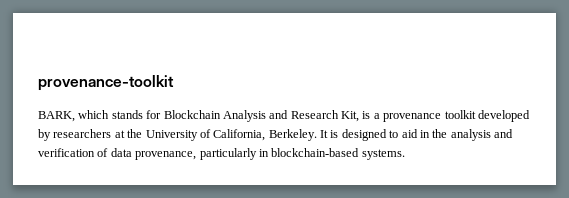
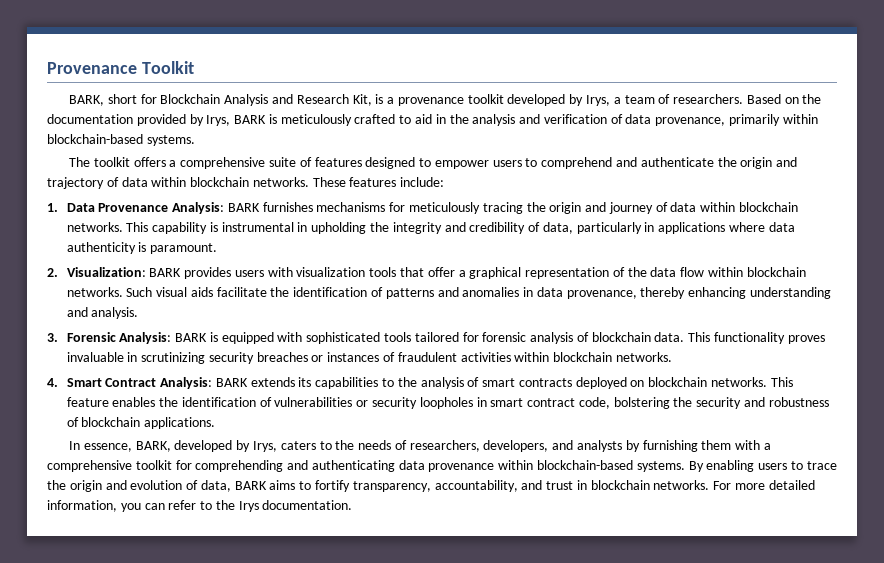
[38,75,174,91] [38,110,143,122] provenance-toolkit // BARK, which stands -> [47,61,194,74] [69,94,137,106] Provenance Toolkit // BARK, short
[53,129,387,141] researchers at the University of California, Berkeley. It is designed -> [585,94,822,106] [47,114,396,126] Irys, a team of researchers. Based on the documentation provided by Irys, BARK is meticulously crafted
[199,148,405,160] particularly in blockchain-based systems. -> [729,114,818,126] [47,134,195,146] [69,157,798,169] [47,177,445,189] [47,202,798,214] [66,222,795,234] [66,242,218,254] [47,267,806,279] [66,287,831,299] [66,307,139,319] [47,332,825,344] [66,352,672,364] [47,377,793,389] [66,397,829,409] [66,417,216,429] [69,440,771,452] [47,460,837,472] [47,480,815,492] [47,500,353,512] primarily within blockchain-based systems. // The toolkit offers a comprehensive suite of features designed to empower users to comprehend and authenticate the origin and trajectory of data within blockchain networks. These features include: // 1. Data Provenance Analysis: BARK furnishes mechanisms for meticulously tracing the origin and journey of data within blockchain networks. This capability is instrumental in upholding the integrity and credibility of data, particularly in applications where data authenticity is paramount. // 2. Visualization: BARK provides users with visualization tools that offer a graphical representation of the data flow within blockchain networks. Such visual aids facilitate the identification of patterns and anomalies in data provenance, thereby enhancing understanding and analysis. // 3. Forensic Analysis: BARK is equipped with sophisticated tools tailored for forensic analysis of blockchain data. This functionality proves invaluable in scrutinizing security breaches or instances of fraudulent activities within blockchain networks. // 4. Smart Contract Analysis: BARK extends its capabilities to the analysis of smart contracts deployed on blockchain networks. This feature enables the identification of vulnerabilities or security loopholes in smart contract code, bolstering the security and robustness of blockchain applications. // In essence, BARK, developed by Irys, caters to the needs of researchers, developers, and analysts by furnishing them with a comprehensive toolkit for comprehending and authenticating data provenance within blockchain-based systems. By enabling users to trace the origin and evolution of data, BARK aims to fortify transparency, accountability, and trust in blockchain networks. For more detailed information, you can refer to the Irys documentation.

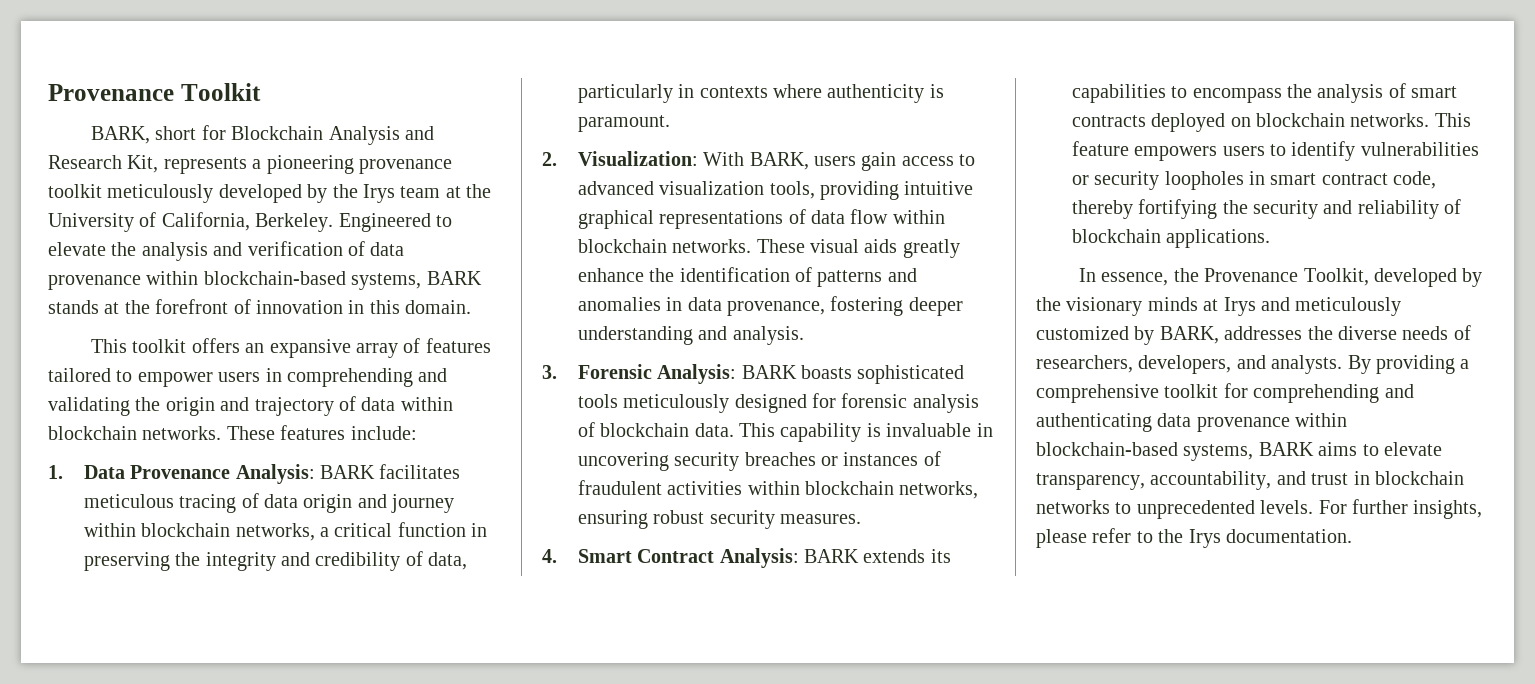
[375,94,395,104] is a -> [163,155,354,174] represents a pioneering
[507,94,822,106] [47,114,446,126] developed by Irys, a team of researchers. Based on the documentation provided by Irys, BARK is meticulously crafted to aid in -> [107,184,492,203] [48,212,452,232] [48,242,106,256] meticulously developed by the Irys team at the University of California, Berkeley. Engineered to elevate
[655,114,818,126] [47,134,195,146] [69,157,296,169] provenance, primarily within blockchain-based systems. // The toolkit offers a comprehensive suite -> [48,271,482,290] [48,299,472,314] [91,338,399,358] provenance within blockchain-based systems, BARK stands at the forefront of innovation in this domain. // This toolkit offers an expansive array
[365,157,416,169] designed -> [48,368,111,382] tailored
[525,157,714,169] to comprehend and authenticate -> [265,368,448,387] [48,397,130,416] in comprehending and validating
[262,202,798,214] [66,222,367,234] furnishes mechanisms for meticulously tracing the origin and journey of data within blockchain networks. This capability is instrumental in upholding -> [379,464,461,479] [83,493,455,513] [83,522,488,541] [83,552,170,571] facilitates meticulous tracing of data origin and journey within blockchain networks, a critical function in preserving
[658,222,795,234] applications where data -> [699,84,823,98] contexts where
[149,267,647,279] BARK provides users with visualization tools that offer a graphical representation of the -> [703,152,976,171] [577,181,974,200] [577,209,806,229] With BARK, users gain access to advanced visualization tools, providing intuitive graphical representations of
[126,287,153,297] Such -> [756,239,805,253] These
[216,287,267,297] facilitate -> [902,239,960,258] [577,268,644,282] greatly enhance
[640,287,747,299] thereby enhancing -> [830,296,963,316] fostering deeper
[209,332,459,344] is equipped with sophisticated tools tailored -> [801,365,965,384] [577,394,807,413] boasts sophisticated tools meticulously designed
[713,332,825,344] functionality proves -> [780,423,881,442] capability is
[141,352,206,364] scrutinizing -> [577,452,669,471] uncovering
[615,352,672,362] networks. -> [899,481,979,499] [577,510,862,529] networks, ensuring robust security measures.
(394, 382) none -> [1192,88,1282,103] encompass
[112,397,272,407] enables the identification of -> [1134,141,1356,161] empowers users to identify
[613,397,670,409] bolstering -> [1071,199,1218,219] thereby fortifying
[768,397,829,407] robustness -> [1357,200,1439,219] reliability
[135,440,355,452] BARK, developed by Irys, caters to the -> [1173,268,1483,287] [1036,297,1402,316] [1036,326,1397,345] the Provenance Toolkit, developed by the visionary minds at Irys and meticulously customized by BARK, addresses the diverse
[576,440,761,452] analysts by furnishing them with -> [1271,355,1455,374] analysts. By providing
[636,460,837,472] [47,480,231,492] systems. By enabling users to trace the origin and evolution of data, -> [1183,444,1254,461] systems,
[315,480,351,492] fortify -> [1384,442,1442,456] elevate
[653,480,815,490] [47,500,165,512] networks. For more detailed information, you can -> [1036,499,1483,519] [1036,529,1087,548] networks to unprecedented levels. For further insights, please

